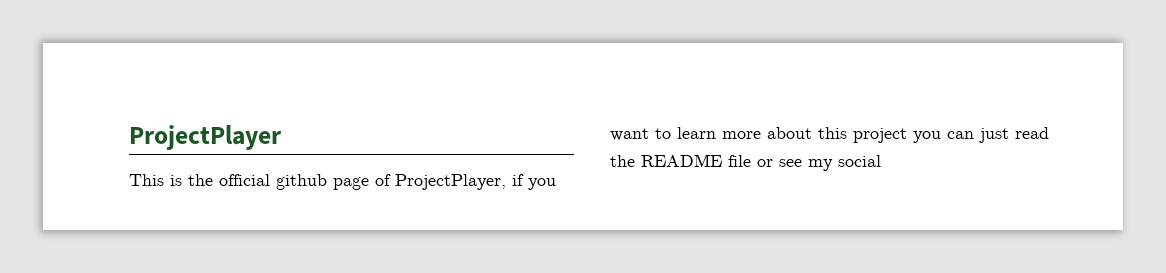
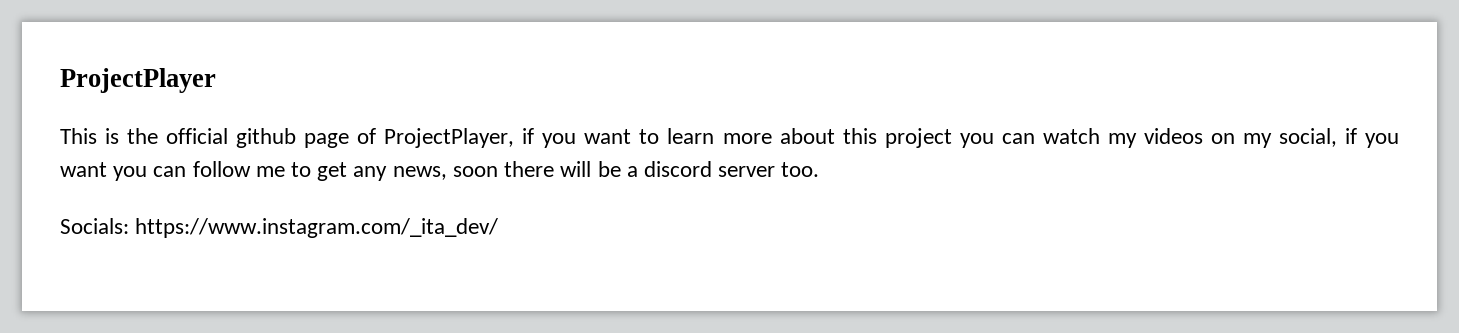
[979,127,1049,143] [610,154,881,171] just read the README file or see my social -> [1042,128,1399,148] [60,161,820,181] [60,218,499,238] watch my videos on my social, if you want you can follow me to get any news, soon there will be a discord server too. // Socials: https://www.instagram.com/_ita_dev/

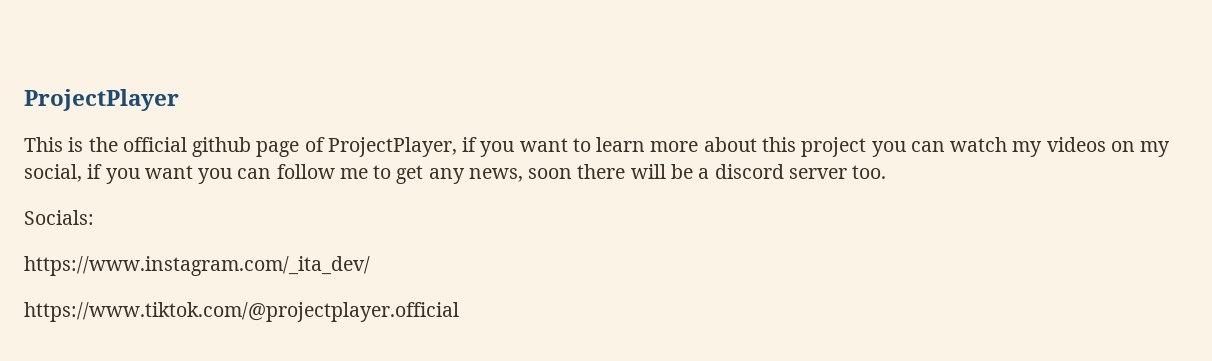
(129, 226) none -> (94, 217) //
(499, 228) none -> [24,302,459,322] // https://www.tiktok.com/@projectplayer.official

